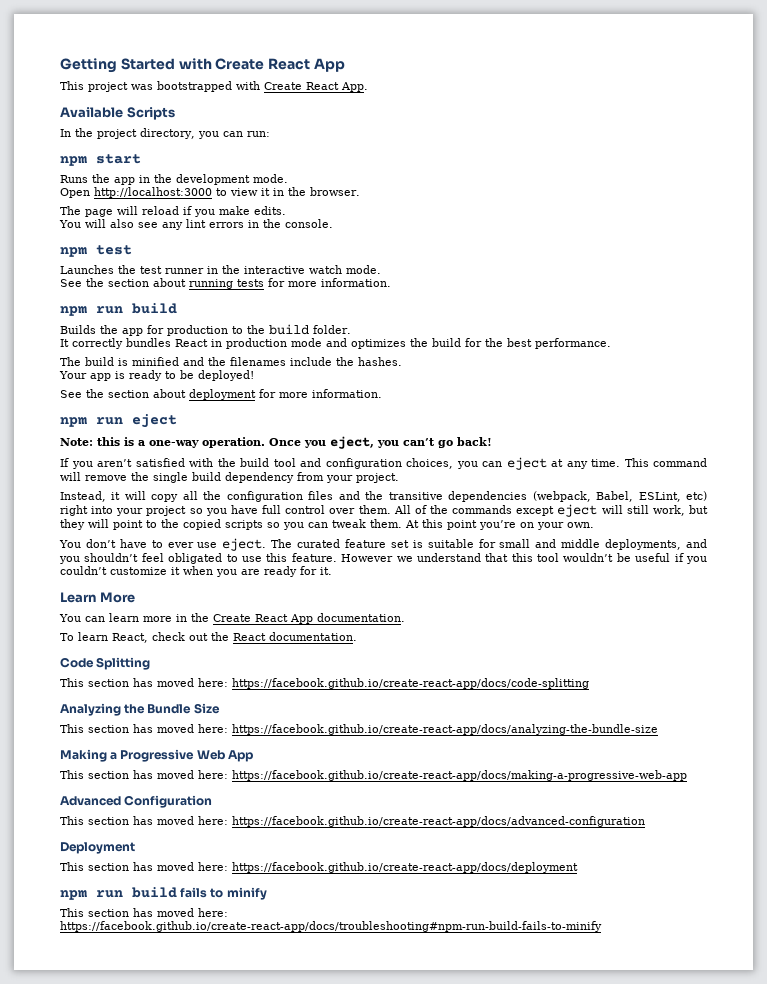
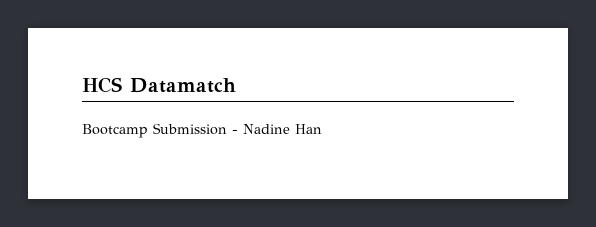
[60,58,345,73] [60,81,368,92] [60,107,175,120] [60,128,270,139] [60,154,141,166] [60,174,288,185] [60,187,360,198] [60,206,286,217] [59,219,333,230] [60,245,132,257] [60,265,381,274] [60,278,391,289] [60,303,177,316] [60,324,351,336] [60,338,611,349] [60,357,402,366] [59,370,254,381] [60,389,382,400] [60,414,177,428] [60,436,492,449] [60,457,707,470] [60,472,399,483] [60,491,707,502] [60,504,708,517] [60,519,594,530] [59,538,708,551] [59,553,708,564] [60,566,332,577] [60,592,135,603] [59,613,405,624] [60,632,357,643] [60,657,151,670] [60,678,589,689] [60,703,220,716] [60,724,658,735] [60,749,253,762] [60,770,687,781] [60,795,213,808] [60,816,645,827] [60,842,135,854] [60,862,578,873] [60,887,267,900] [60,908,228,917] [60,921,602,932] Getting Started with Create React App // This project was bootstrapped with Create React App. // Available Scripts // In the project directory, you can run: // npm start // Runs the app in the development mode. // Open http://localhost:3000 to view it in the browser. // The page will reload if you make edits. // You will also see any lint errors in the console. // npm test // Launches the test runner in the interactive watch mode. // See the section about running tests for more information. // npm run build // Builds the app for production to the build folder. // It correctly bundles React in production mode and optimizes the build for the best performance. // The build is minified and the filenames include the hashes. // Your app is ready to be deployed! // See the section about deployment for more information. // npm run eject // Note: this is a one-way operation. Once you eject, you can’t go back! // If you aren’t satisfied with the build tool and configuration choices, you can eject at any time. This command will remove the single build dependency from your project. // Instead, it will copy all the configuration files and the transitive dependencies (webpack, Babel, ESLint, etc) right into your project so you have full control over them. All of the commands except eject will still work, but they will point to the copied scripts so you can tweak them. At this point you’re on your own. // You don’t have to ever use eject. The curated feature set is suitable for small and middle deployments, and you shouldn’t feel obligated to use this feature. However we understand that this tool wouldn’t be useful if you couldn’t customize it when you are ready for it. // Learn More // You can learn more in the Create React App documentation. // To learn React, check out the React documentation. // Code Splitting // This section has moved here: https://facebook.github.io/create-react-app/docs/code-splitting // Analyzing the Bundle Size // This section has moved here: https://facebook.github.io/create-react-app/docs/analyzing-the-bundle-size // Making a Progressive Web App // This section has moved here: https://facebook.github.io/create-react-app/docs/making-a-progressive-web-app // Advanced Configuration // This section has moved here: https://facebook.github.io/create-react-app/docs/advanced-configuration // Deployment // This section has moved here: https://facebook.github.io/create-react-app/docs/deployment // npm run build fails to minify // This section has moved here: https://facebook.github.io/create-react-app/docs/troubleshooting#npm-run-build-fails-to-minify -> [82,77,236,93] [82,123,322,138] HCS Datamatch // Bootcamp Submission - Nadine Han

